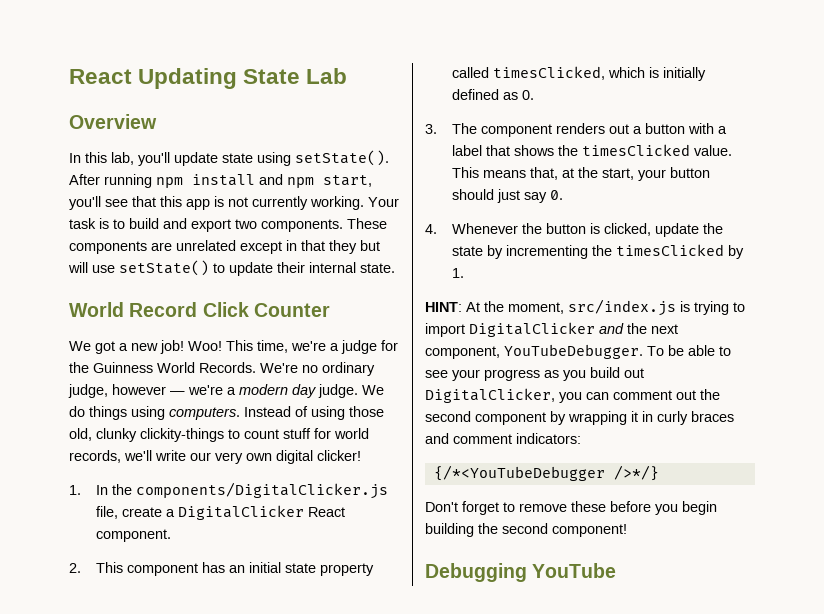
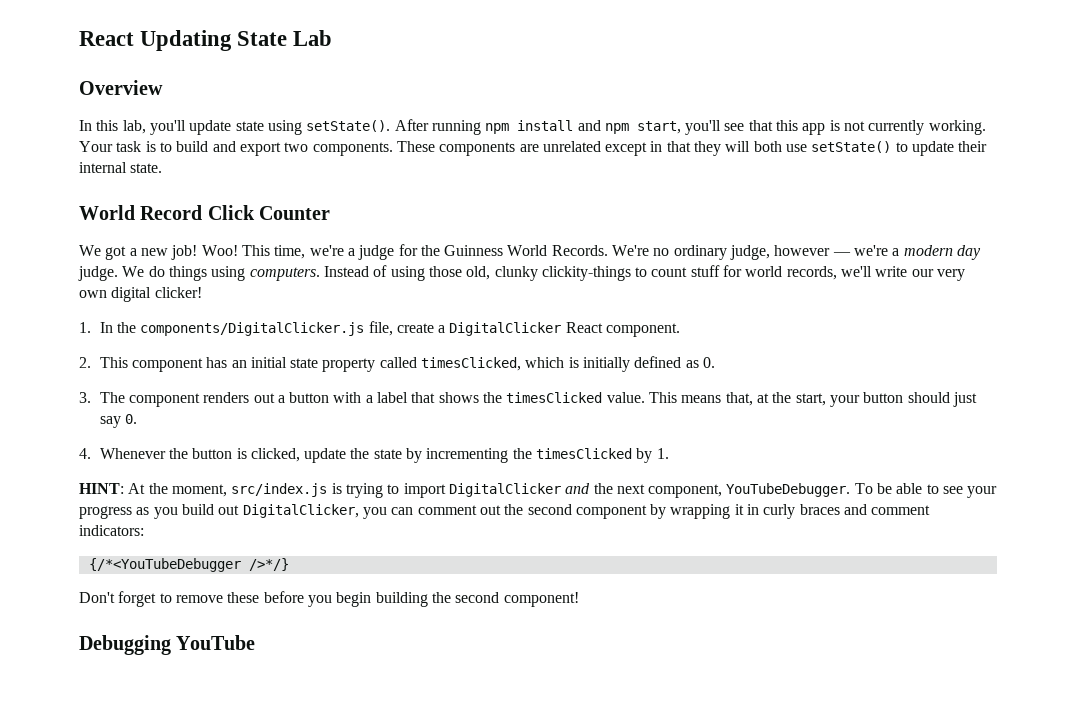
[360,240,380,251] [68,262,88,273] but will -> [725,141,782,152] will both

